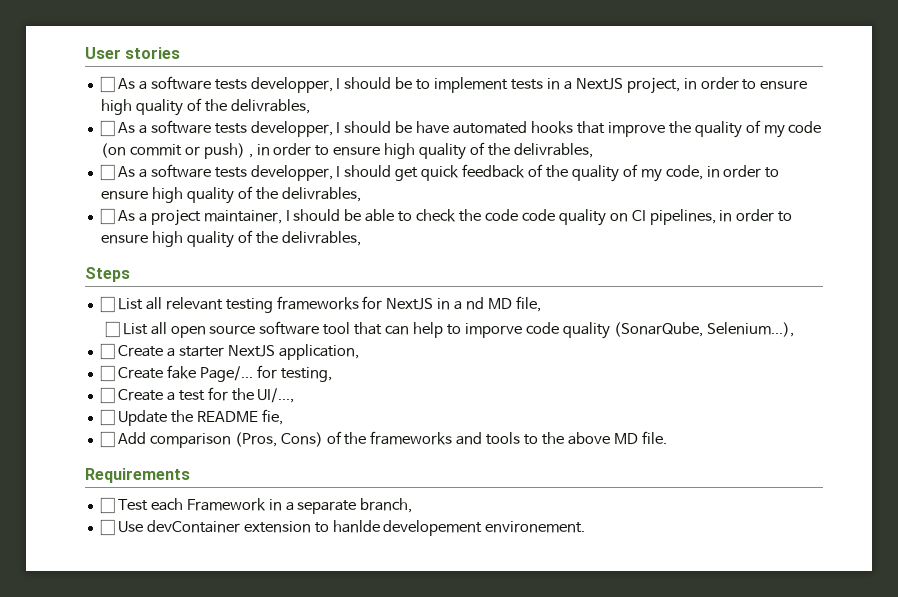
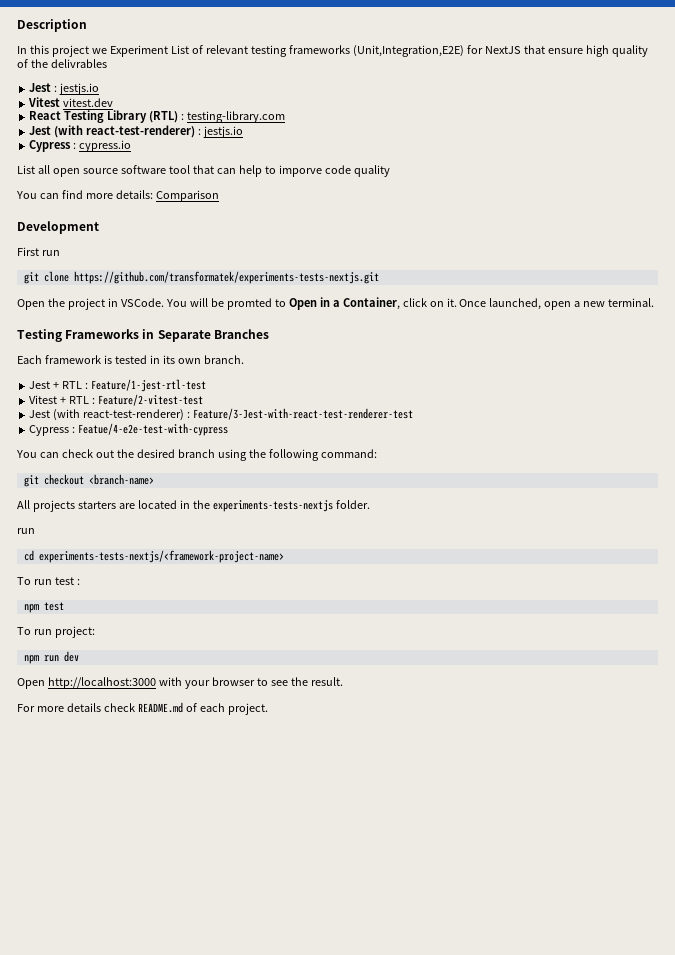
[85,47,181,59] [99,76,808,94] [100,98,310,116] [99,120,822,138] [100,142,593,160] [99,164,780,182] [100,186,361,204] [99,208,793,226] [100,230,361,248] [85,267,130,282] [99,296,541,313] [104,321,120,338] User stories // ☐ As a software tests developper, I should be to implement tests in a NextJS project, in order to ensure high quality of the delivrables, // ☐ As a software tests developper, I should be have automated hooks that improve the quality of my code (on commit or push) , in order to ensure high quality of the delivrables, // ☐ As a software tests developper, I should get quick feedback of the quality of my code, in order to ensure high quality of the delivrables, // ☐ As a project maintainer, I should be able to check the code code quality on CI pipelines, in order to ensure high quality of the delivrables, // Steps // ☐ List all relevant testing frameworks for NextJS in a nd MD file, // ☐ -> [17,19,87,32] [17,45,648,57] [17,59,107,68] [29,83,100,95] [28,97,114,107] [29,110,285,123] [29,125,243,138] [29,140,132,152] Description // In this project we Experiment List of relevant testing frameworks (Unit,Integration,E2E) for NextJS that ensure high quality of the delivrables // Jest : jestjs.io // Vitest vitest.dev // React Testing Library (RTL) : testing-library.com // Jest (with react-test-renderer) : jestjs.io // Cypress : cypress.io //
[613,322,794,337] [99,343,359,360] [99,365,332,382] [99,387,295,404] [99,409,283,426] [99,431,667,448] [85,468,190,483] [99,497,413,514] [99,519,586,536] (SonarQube, Selenium...), // ☐ Create a starter NextJS application, // ☐ Create fake Page/... for testing, // ☐ Create a test for the UI/..., // ☐ Update the README fie, // ☐ Add comparison (Pros, Cons) of the frameworks and tools to the above MD file. // Requirements // ☐ Test each Framework in a separate branch, // ☐ Use devContainer extension to hanlde developement environement. -> [16,190,219,202] [17,221,99,234] [17,247,60,256] [23,271,379,284] [17,297,655,310] [17,329,269,342] [17,355,244,364] [29,379,206,392] [29,394,203,406] [29,408,413,421] [29,423,229,436] [16,449,377,461] [23,474,154,487] [17,500,370,512] [17,528,35,534] [23,550,284,563] [17,577,80,585] [23,602,64,613] [17,626,95,638] [23,651,79,664] [17,677,343,689] [17,702,268,715] // You can find more details: Comparison // Development // First run // git clone https://github.com/transformatek/experiments-tests-nextjs.git // Open the project in VSCode. You will be promted to Open in a Container, click on it. Once launched, open a new terminal. // Testing Frameworks in Separate Branches // Each framework is tested in its own branch. // Jest + RTL : Feature/1-jest-rtl-test // Vitest + RTL : Feature/2-vitest-test // Jest (with react-test-renderer) : Feature/3-Jest-with-react-test-renderer-test // Cypress : Featue/4-e2e-test-with-cypress // You can check out the desired branch using the following command: // git checkout <branch-name> // All projects starters are located in the experiments-tests-nextjs folder. // run // cd experiments-tests-nextjs/<framework-project-name> // To run test : // npm test // To run project: // npm run dev // Open http://localhost:3000 with your browser to see the result. // For more details check README.md of each project.

